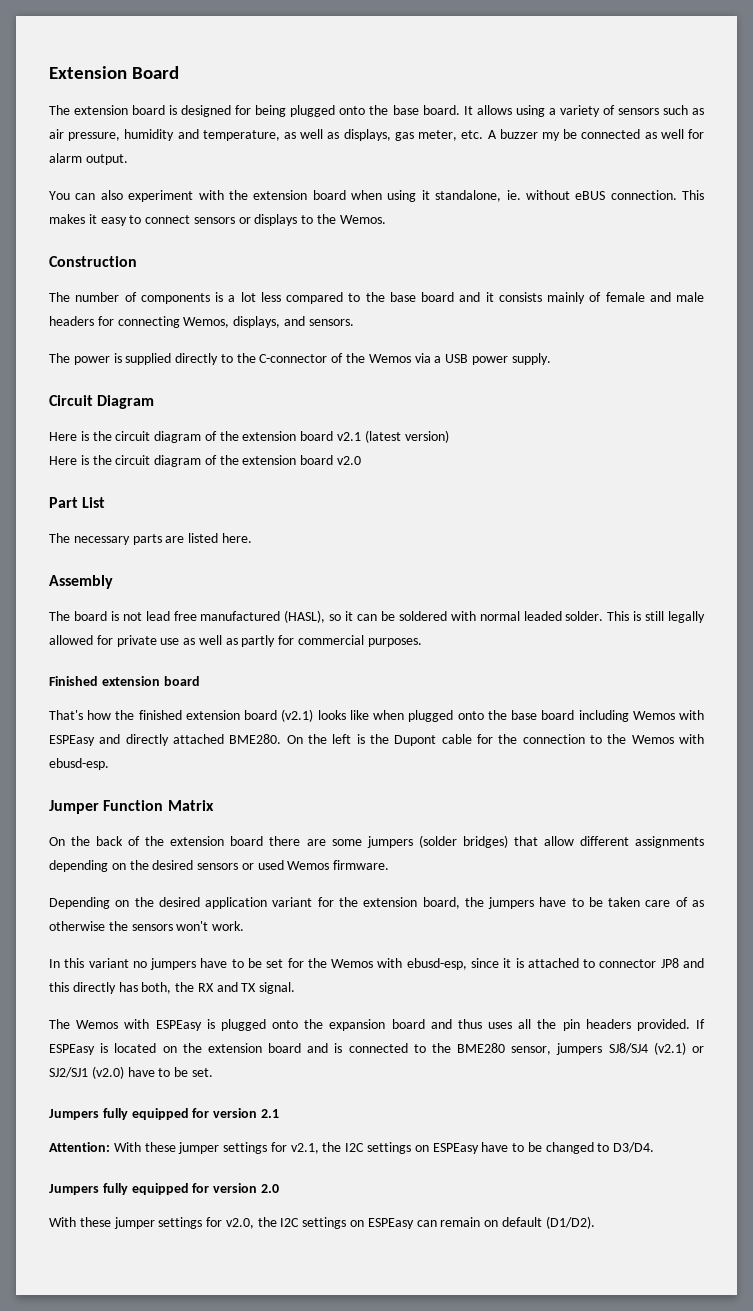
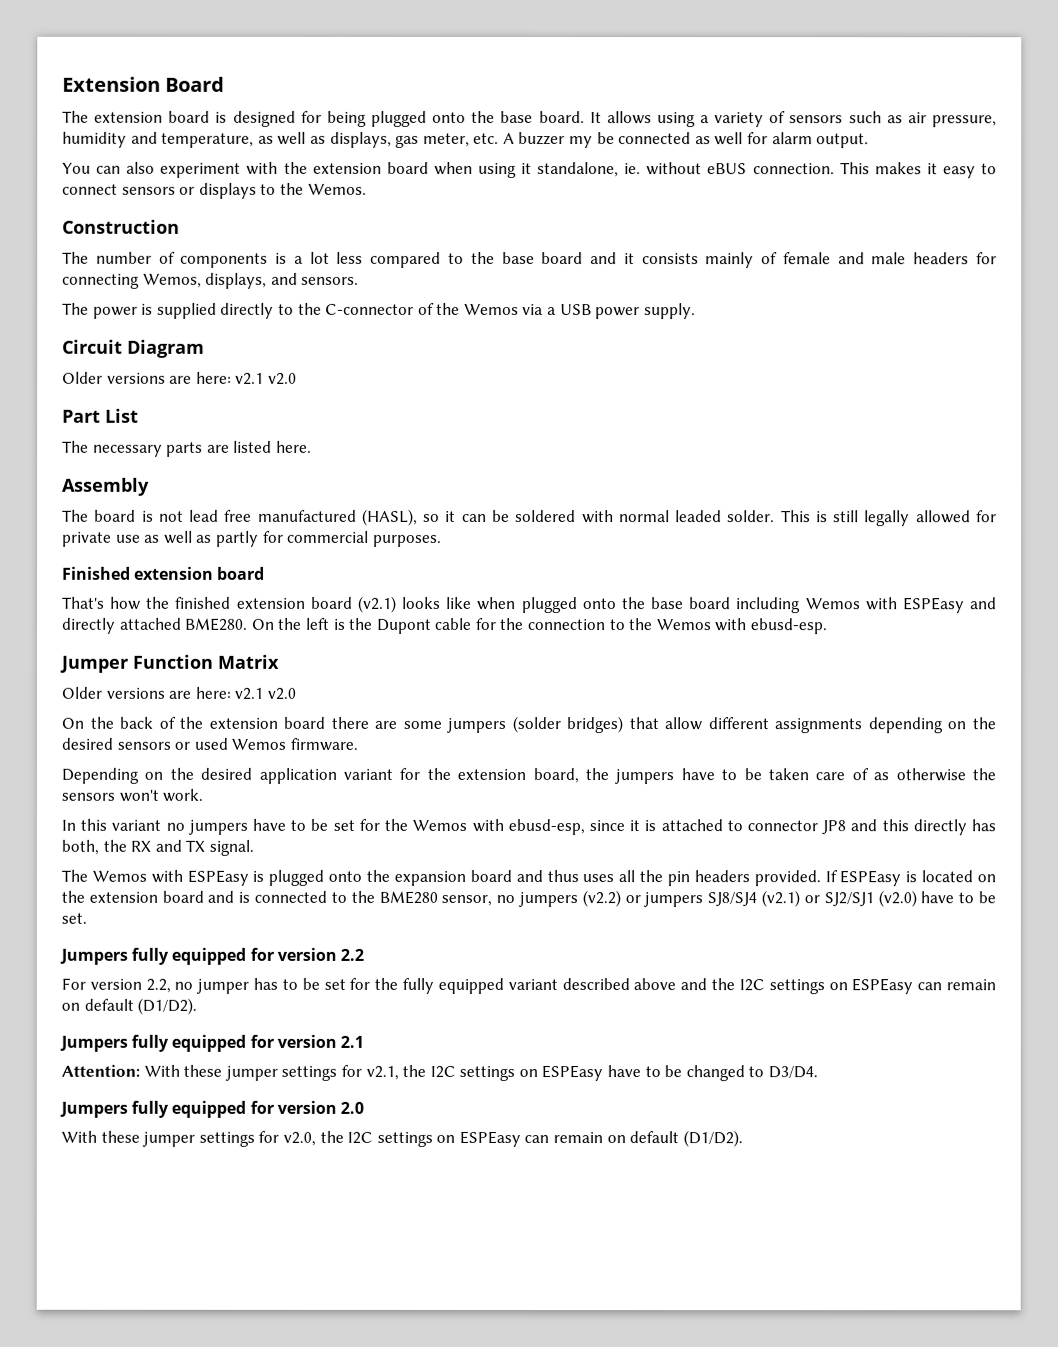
[49,430,449,443] [49,455,334,467] Here is the circuit diagram of the extension board v2.1 (latest version) // Here is the circuit diagram of the extension board -> [62,371,265,385] Older versions are here: v2.1
(214, 805) none -> [61,686,296,700] // Older versions are here: v2.1 v2.0
(552, 1050) none -> [496,890,641,908] no jumpers (v2.2) or
(213, 1072) none -> [59,947,364,965] [61,977,997,995] [61,997,198,1015] // Jumpers fully equipped for version 2.2 // For version 2.2, no jumper has to be set for the fully equipped variant described above and the I2C settings on ESPEasy can remain on default (D1/D2).

